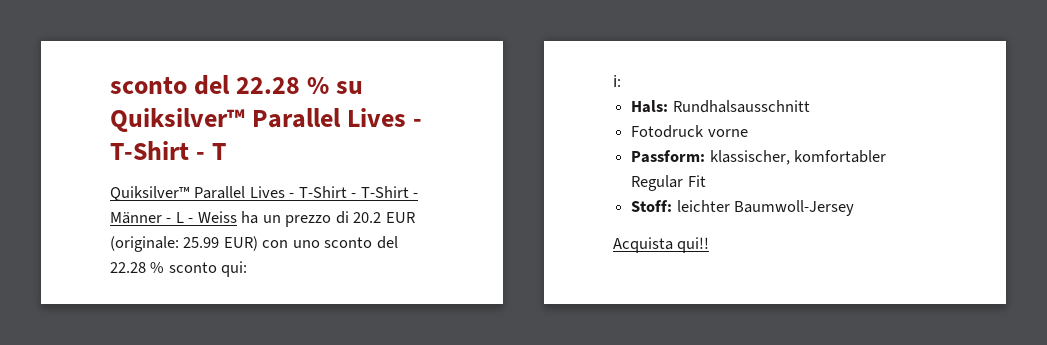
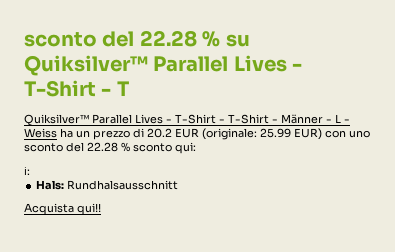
[631,125,748,138] [631,150,887,165] [631,175,706,191] [631,200,855,216] // Fotodruck vorne // Passform: klassischer, komfortabler Regular Fit // Stoff: leichter Baumwoll-Jersey -> (179, 185) none

